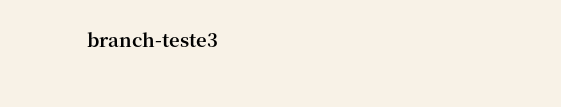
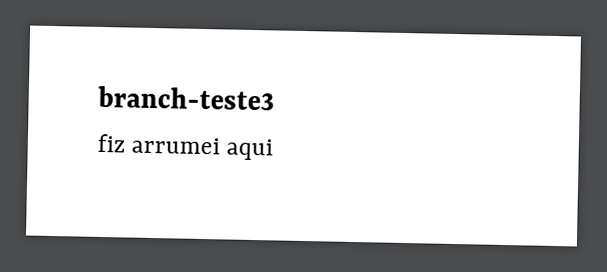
(218, 39) none -> [97,133,274,161] // fiz arrumei aqui

